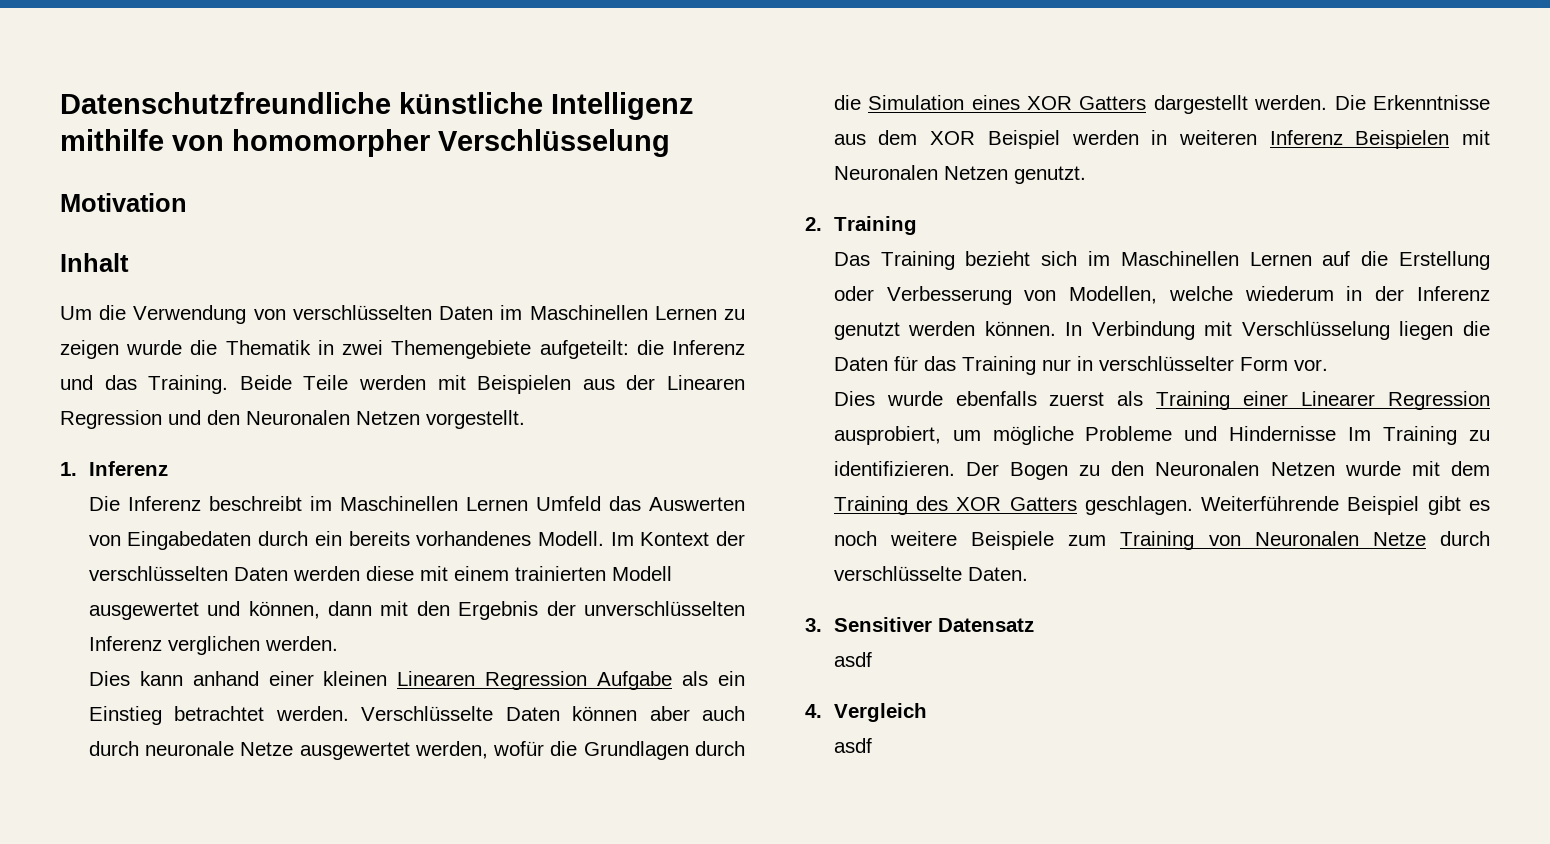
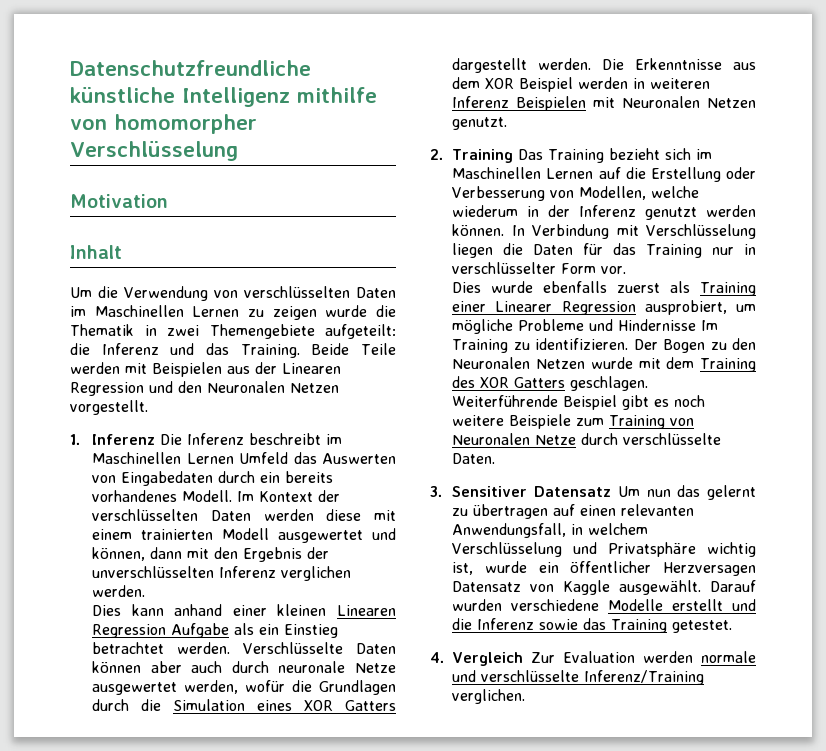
(168, 468) // -> (156, 439) none
(917, 225) // -> (514, 156) none
[833,652,872,667] [805,703,927,722] [833,738,872,753] // asdf // 4. Vergleich // asdf -> [617,485,756,500] [452,504,695,519] [452,523,649,538] [452,542,756,557] [452,561,756,576] [452,580,756,595] [452,599,756,611] [452,618,733,633] [430,651,756,666] [452,670,705,685] [452,689,526,704] Um nun das gelernt zu übertragen auf einen relevanten Anwendungsfall, in welchem Verschlüsselung und Privatsphäre wichtig ist, wurde ein öffentlicher Herzversagen Datensatz von Kaggle ausgewählt. Darauf wurden verschiedene Modelle erstellt und die Inferenz sowie das Training getestet. // 4. Vergleich Zur Evaluation werden normale und verschlüsselte Inferenz/Training verglichen.

